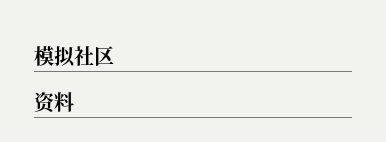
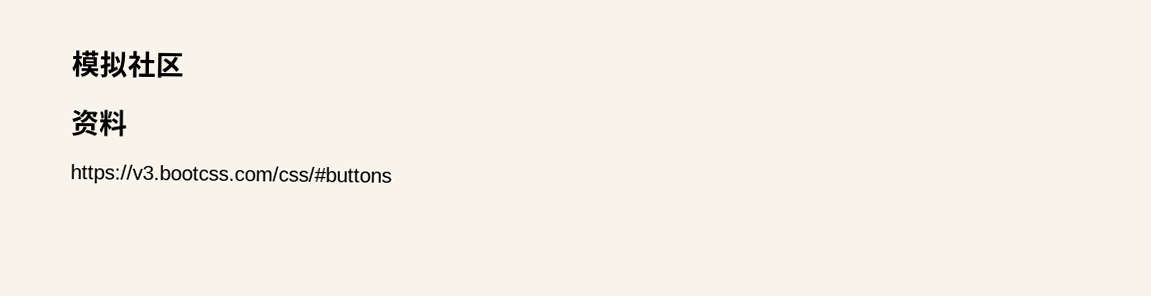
(74, 102) none -> [70,164,392,187] // https://v3.bootcss.com/css/#buttons

